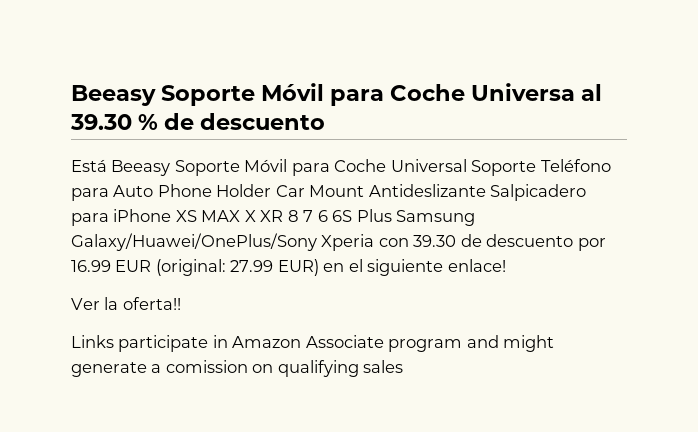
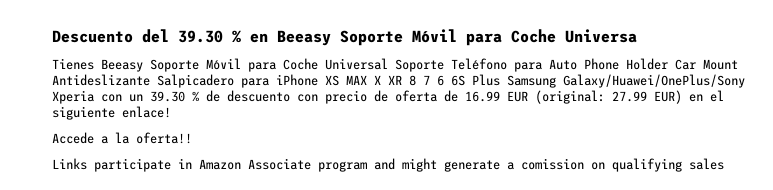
(71, 95) none -> [52,29,268,43] Descuento del 39.30 % en
[581,84,603,101] [70,113,326,130] [71,159,107,172] al 39.30 % de descuento // Está -> [52,58,94,70] // Tienes
[413,234,606,251] 39.30 de descuento por -> [129,90,458,104] un 39.30 % de descuento con precio de oferta de
[71,298,100,310] Ver -> [52,132,108,144] Accede a

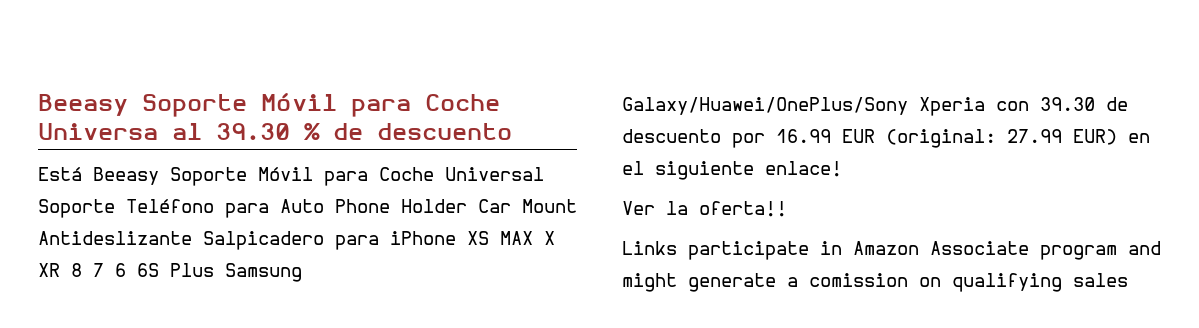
[52,29,268,43] Descuento del 39.30 % en -> (38, 105) none
[52,58,94,70] // Tienes -> [172,123,512,140] [38,167,82,181] al 39.30 % de descuento // Está
[129,90,458,104] un 39.30 % de descuento con precio de oferta de -> [1040,97,1128,111] [622,129,765,148] 39.30 de descuento por
[52,132,108,144] Accede a -> [622,201,655,215] Ver

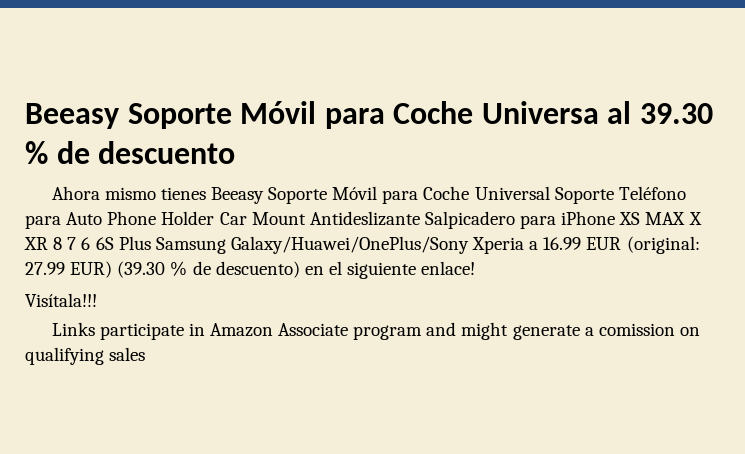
[38,167,82,181] Está -> [51,186,206,200] Ahora mismo tienes
[996,97,1128,111] [622,129,765,148] con 39.30 de descuento por -> [529,241,539,250] a
(1117, 137) none -> [117,261,300,278] (39.30 % de descuento)
[622,201,787,217] Ver la oferta!! -> [25,293,97,307] Visítala!!!

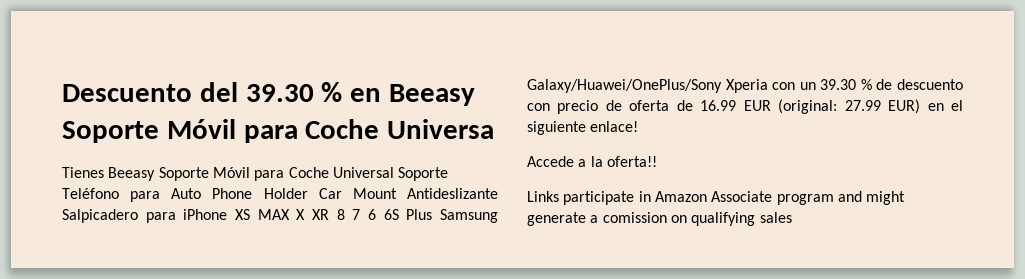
(25, 116) none -> [62,82,382,102] Descuento del 39.30 % en
[607,101,713,124] [25,141,236,164] [51,186,206,200] al 39.30 % de descuento // Ahora mismo tienes -> [62,167,104,178] // Tienes
[529,241,539,250] a -> [772,79,963,90] [527,100,693,114] con un 39.30 % de descuento con precio de oferta de
[117,261,300,278] (39.30 % de descuento) -> (921, 106) none
[25,293,97,307] Visítala!!! -> [527,156,657,167] Accede a la oferta!!

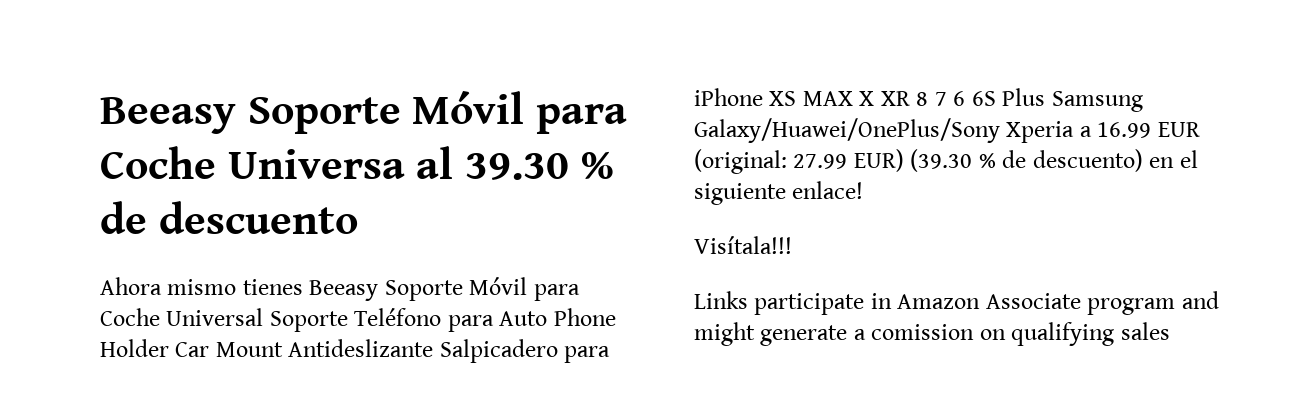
[62,82,382,102] Descuento del 39.30 % en -> (100, 115) none
[62,167,104,178] // Tienes -> [416,146,614,180] [100,201,358,234] [100,277,303,295] al 39.30 % de descuento // Ahora mismo tienes
[772,79,963,90] [527,100,693,114] con un 39.30 % de descuento con precio de oferta de -> [1079,126,1092,137] a
(921, 106) none -> [910,149,1143,172] (39.30 % de descuento)
[527,156,657,167] Accede a la oferta!! -> [694,236,792,254] Visítala!!!

